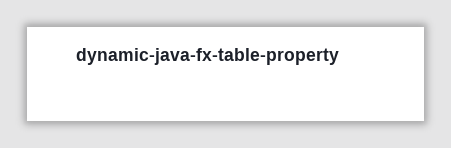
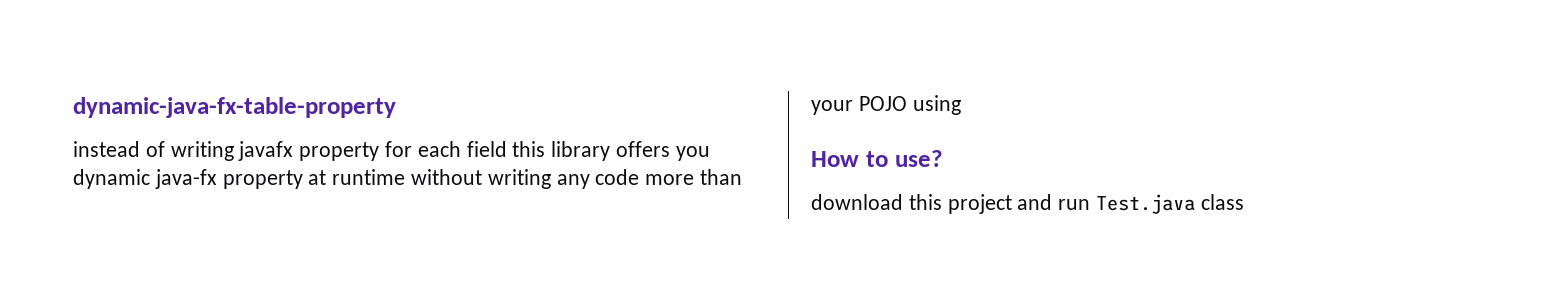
(339, 56) none -> [73,141,710,161] [73,169,743,189] [811,95,961,115] [811,150,943,167] [811,194,1244,214] // instead of writing javafx property for each field this library offers you dynamic java-fx property at runtime without writing any code more than your POJO using // How to use? // download this project and run Test.java class

